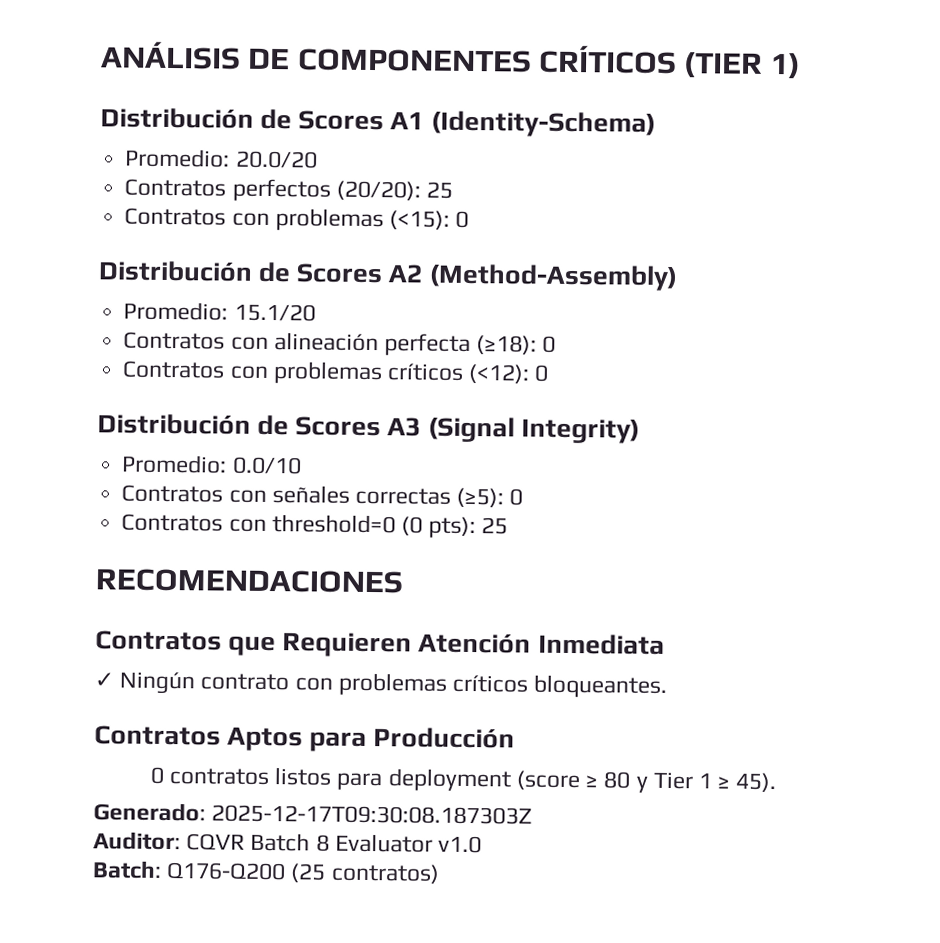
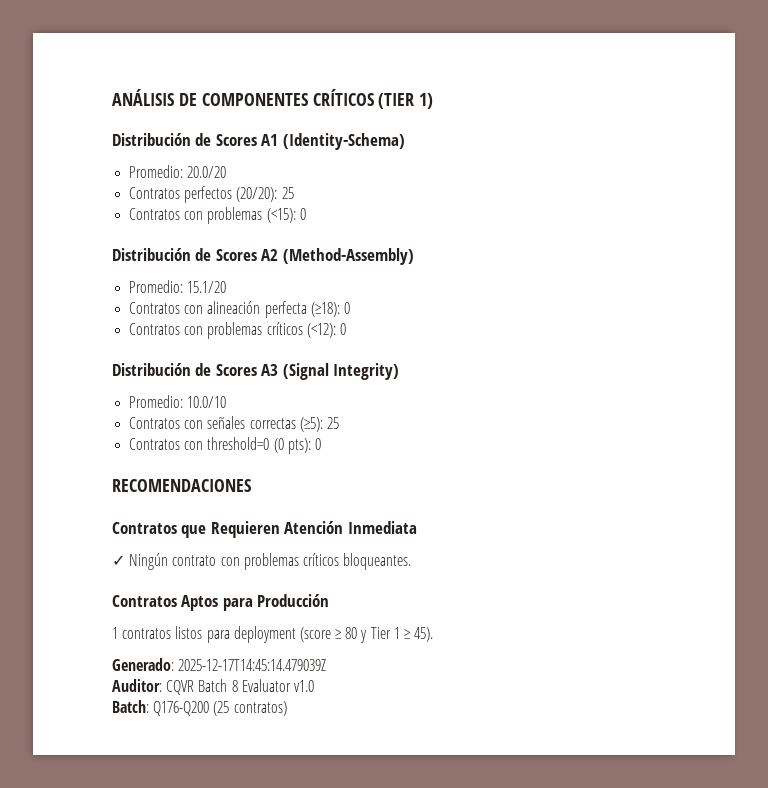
[231,456,302,475] 0.0/10 -> [187,396,227,408] 10.0/10
[509,488,524,506] 0 -> [326,417,339,429] 25
[481,517,509,535] 25 -> [314,438,321,450] 0
[149,766,165,784] 0 -> [112,627,118,639] 1
[211,804,533,825] 2025-12-17T09:30:08.187303Z -> [178,659,327,671] 2025-12-17T14:45:14.479039Z

